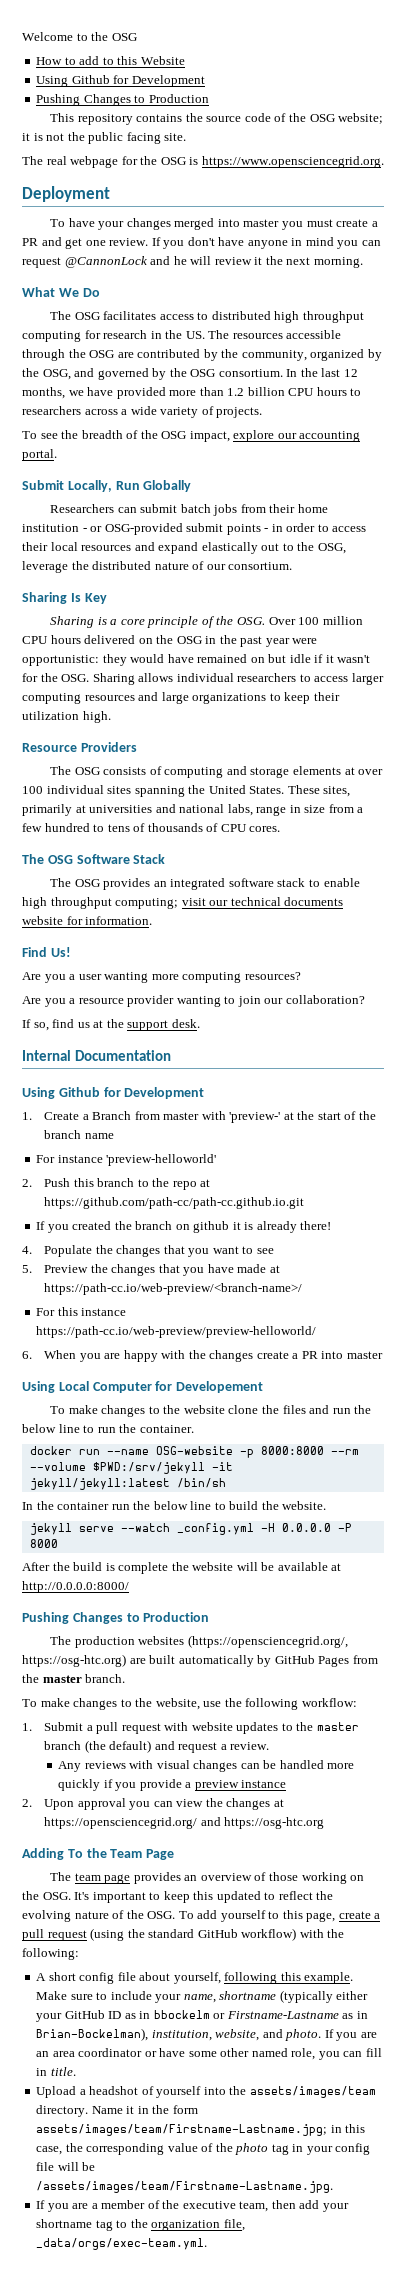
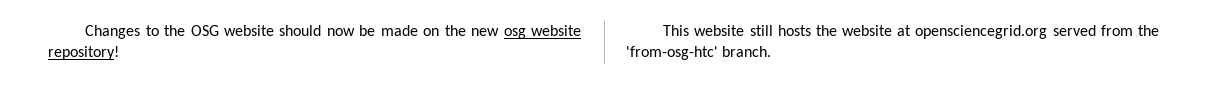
[22,32,73,41] Welcome -> [85,25,141,39] Changes
[36,56,185,65] [36,75,205,87] [36,94,209,106] [50,113,384,125] [22,132,187,144] [22,156,384,168] [22,186,110,202] [50,218,378,230] [22,237,381,249] [22,256,363,268] [22,287,100,297] [50,311,364,323] [22,330,342,342] [22,349,382,361] [22,368,358,380] [22,387,362,399] [22,406,263,418] [22,430,361,442] [22,449,57,461] [22,480,192,492] [50,504,328,516] [22,523,367,535] [22,542,346,554] [22,561,293,573] [22,592,107,604] [50,616,363,628] [22,635,318,647] [22,654,371,666] [22,673,384,685] [22,692,340,704] [22,711,111,723] [22,742,137,752] [50,766,384,778] [22,785,351,797] [22,804,364,816] [22,823,281,832] [22,854,166,864] [50,878,360,890] [22,897,344,909] [22,916,153,925] [22,947,71,957] [22,972,301,983] [22,995,365,1007] [22,1019,200,1031] [22,1050,172,1061] [22,1087,205,1099] [22,1111,376,1123] [44,1130,114,1139] [36,1154,217,1166] [22,1178,211,1190] [44,1197,305,1209] [36,1221,332,1233] [22,1245,274,1257] [22,1264,280,1276] [44,1283,303,1295] [36,1307,127,1316] [36,1326,317,1338] [22,1350,383,1362] [22,1381,264,1393] [50,1405,372,1417] [22,1424,194,1433] [29,1446,359,1458] [29,1462,233,1474] [29,1478,226,1490] [22,1501,327,1510] [29,1523,352,1535] [29,1539,58,1548] [22,1562,342,1574] [22,1581,129,1593] [22,1612,210,1624] [50,1635,348,1648] [22,1654,350,1667] // How to add to this Website // Using Github for Development // Pushing Changes to Production // This repository contains the source code of the OSG website; it is not the public facing site. // The real webpage for the OSG is https://www.opensciencegrid.org. // Deployment // To have your changes merged into master you must create a PR and get one review. If you don't have anyone in mind you can request @CannonLock and he will review it the next morning. // What We Do // The OSG facilitates access to distributed high throughput computing for research in the US. The resources accessible through the OSG are contributed by the community, organized by the OSG, and governed by the OSG consortium. In the last 12 months, we have provided more than 1.2 billion CPU hours to researchers across a wide variety of projects. // To see the breadth of the OSG impact, explore our accounting portal. // Submit Locally, Run Globally // Researchers can submit batch jobs from their home institution - or OSG-provided submit points - in order to access their local resources and expand elastically out to the OSG, leverage the distributed nature of our consortium. // Sharing Is Key // Sharing is a core principle of the OSG. Over 100 million CPU hours delivered on the OSG in the past year were opportunistic: they would have remained on but idle if it wasn't for the OSG. Sharing allows individual researchers to access larger computing resources and large organizations to keep their utilization high. // Resource Providers // The OSG consists of computing and storage elements at over 100 individual sites spanning the United States. These sites, primarily at universities and national labs, range in size from a few hundred to tens of thousands of CPU cores. // The OSG Software Stack // The OSG provides an integrated software stack to enable high throughput computing; visit our technical documents website for information. // Find Us! // Are you a user wanting more computing resources? // Are you a resource provider wanting to join our collaboration? // If so, find us at the support desk. // Internal Documentation // Using Github for Development // 1. Create a Branch from master with 'preview-' at the start of the branch name // For instance 'preview-helloworld' // 2. Push this branch to the repo at https://github.com/path-cc/path-cc.github.io.git // If you created the branch on github it is already there! // 4. Populate the changes that you want to see // 5. Preview the changes that you have made at https://path-cc.io/web-preview/<branch-name>/ // For this instance https://path-cc.io/web-preview/preview-helloworld/ // 6. When you are happy with the changes create a PR into master // Using Local Computer for Developement // To make changes to the website clone the files and run the below line to run the container. // docker run --name OSG-website -p 8000:8000 --rm --volume $PWD:/srv/jekyll -it jekyll/jekyll:latest /bin/sh // In the container run the below line to build the website. // jekyll serve --watch _config.yml -H 0.0.0.0 -P 8000 // After the build is complete the website will be available at http://0.0.0.0:8000/ // Pushing Changes to Production // The production websites (https://opensciencegrid.org/, https://osg-htc.org) are built automatically by GitHub Pages -> [224,25,581,39] [48,46,119,60] [663,25,1096,39] website should now be made on the new osg website repository! // This website still hosts the website at opensciencegrid.org served
[42,1675,82,1683] master -> [626,46,718,60] 'from-osg-htc'
[22,1698,357,1710] [22,1722,359,1734] [44,1740,270,1753] [58,1760,355,1772] [58,1779,287,1791] [22,1798,284,1810] [44,1817,325,1829] [22,1848,175,1860] [50,1872,365,1884] [22,1891,334,1903] [22,1910,381,1922] [22,1928,345,1941] [22,1948,79,1960] [36,1972,354,1984] [36,1990,369,2003] [36,2010,368,2022] [36,2028,377,2041] [36,2048,382,2060] [36,2067,76,2076] [36,2086,376,2098] [36,2105,198,2117] [36,2124,366,2136] [36,2143,371,2155] [36,2162,96,2171] [36,2181,334,2193] [36,2200,349,2212] [36,2219,245,2231] [36,2238,208,2250] // To make changes to the website, use the following workflow: // 1. Submit a pull request with website updates to the master branch (the default) and request a review. // Any reviews with visual changes can be handled more quickly if you provide a preview instance // 2. Upon approval you can view the changes at https://opensciencegrid.org/ and https://osg-htc.org // Adding To the Team Page // The team page provides an overview of those working on the OSG. It's important to keep this updated to reflect the evolving nature of the OSG. To add yourself to this page, create a pull request (using the standard GitHub workflow) with the following: // A short config file about yourself, following this example. Make sure to include your name, shortname (typically either your GitHub ID as in bbockelm or Firstname-Lastname as in Brian-Bockelman), institution, website, and photo. If you are an area coordinator or have some other named role, you can fill in title. // Upload a headshot of yourself into the assets/images/team directory. Name it in the form assets/images/team/Firstname-Lastname.jpg; in this case, the corresponding value of the photo tag in your config file will be /assets/images/team/Firstname-Lastname.jpg. // If you are a member of the executive team, then add your shortname tag to the organization file, _data/orgs/exec-team.yml. -> (772, 51) none

